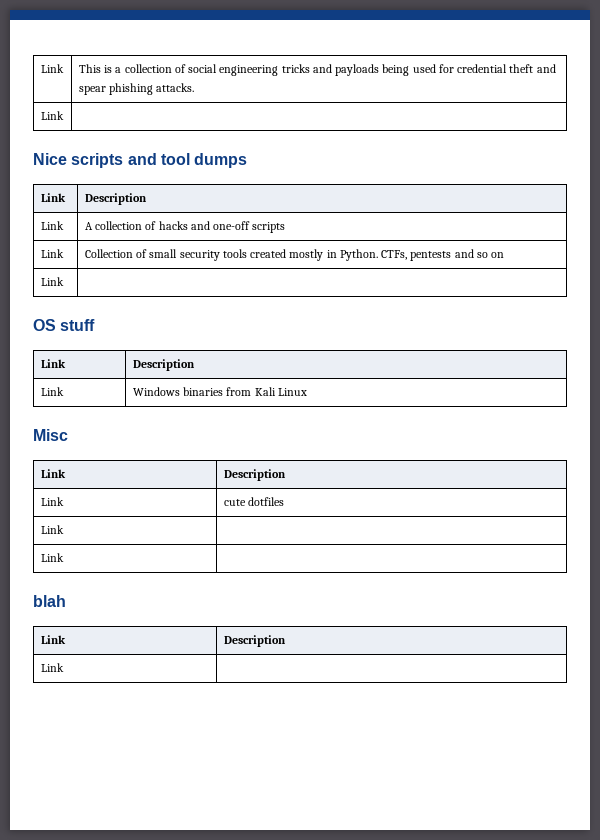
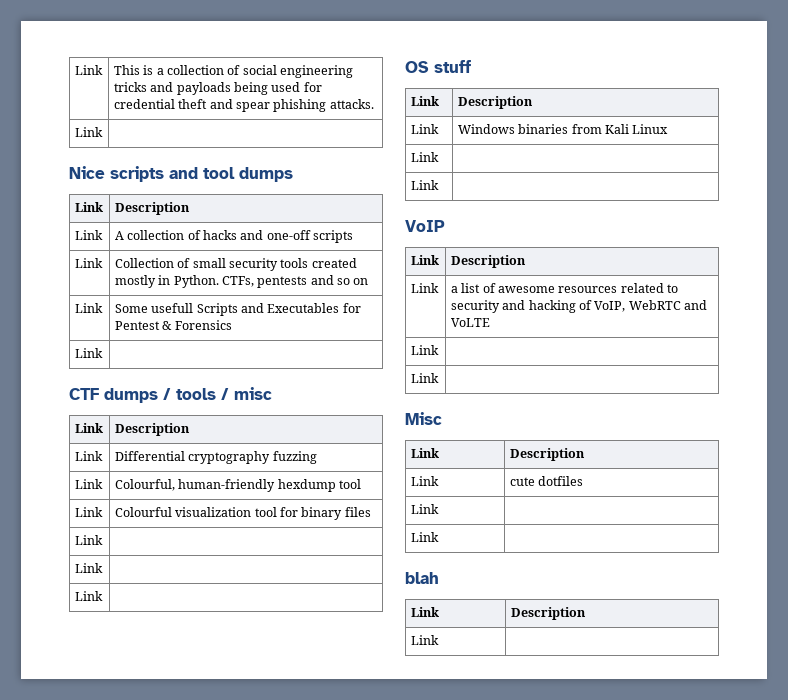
(505, 255) none -> [74,303,103,313] [114,303,361,316] [114,320,232,330] [74,348,103,358] [69,387,272,403] [74,423,103,433] [114,423,190,436] [74,451,103,461] [114,451,317,464] [74,479,103,489] [114,479,361,492] [74,507,103,517] [114,507,371,520] [74,535,103,545] [74,563,103,573] // Link | Some usefull Scripts and Executables for Pentest & Forensics // Link | // CTF dumps / tools / misc // Link | Description // Link | Differential cryptography fuzzing // Link | Colourful, human-friendly hexdump tool // Link | Colourful visualization tool for binary files // Link | // Link |
(307, 392) none -> [410,152,439,162] [410,180,439,190] [405,220,445,232] [410,255,439,265] [450,255,526,268] [410,283,439,293] [450,283,679,293] [450,300,708,313] [450,318,490,327] [410,345,439,355] [410,373,439,383] // Link | // Link | // VoIP // Link | Description // Link | a list of awesome resources related to security and hacking of VoIP, WebRTC and VoLTE // Link | // Link |

